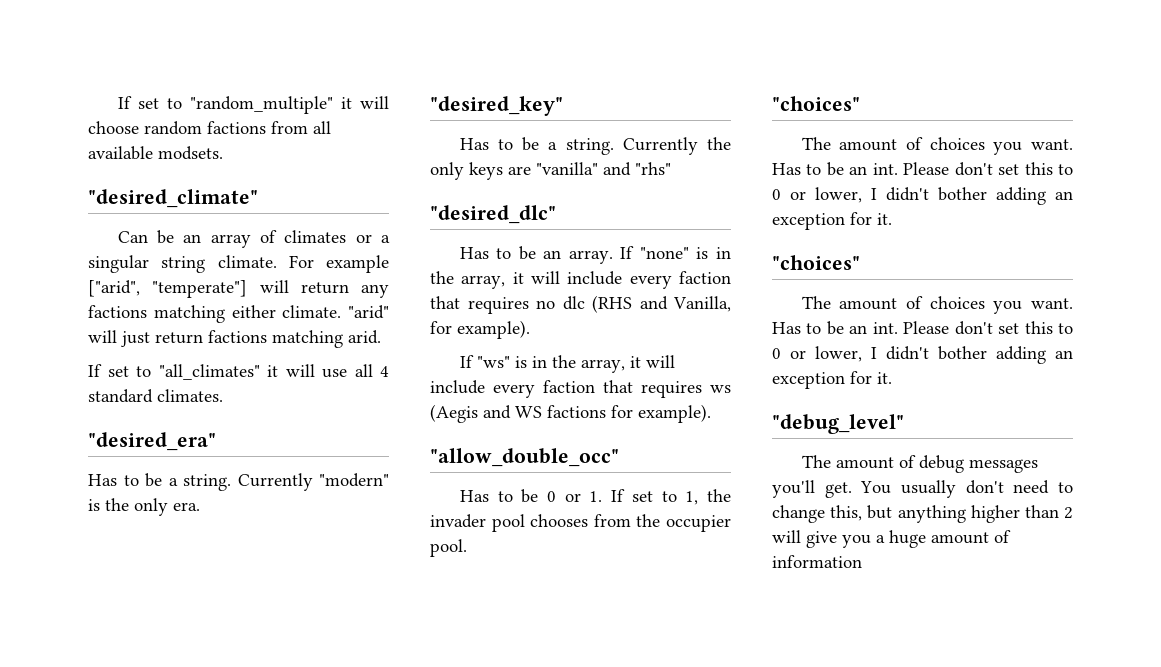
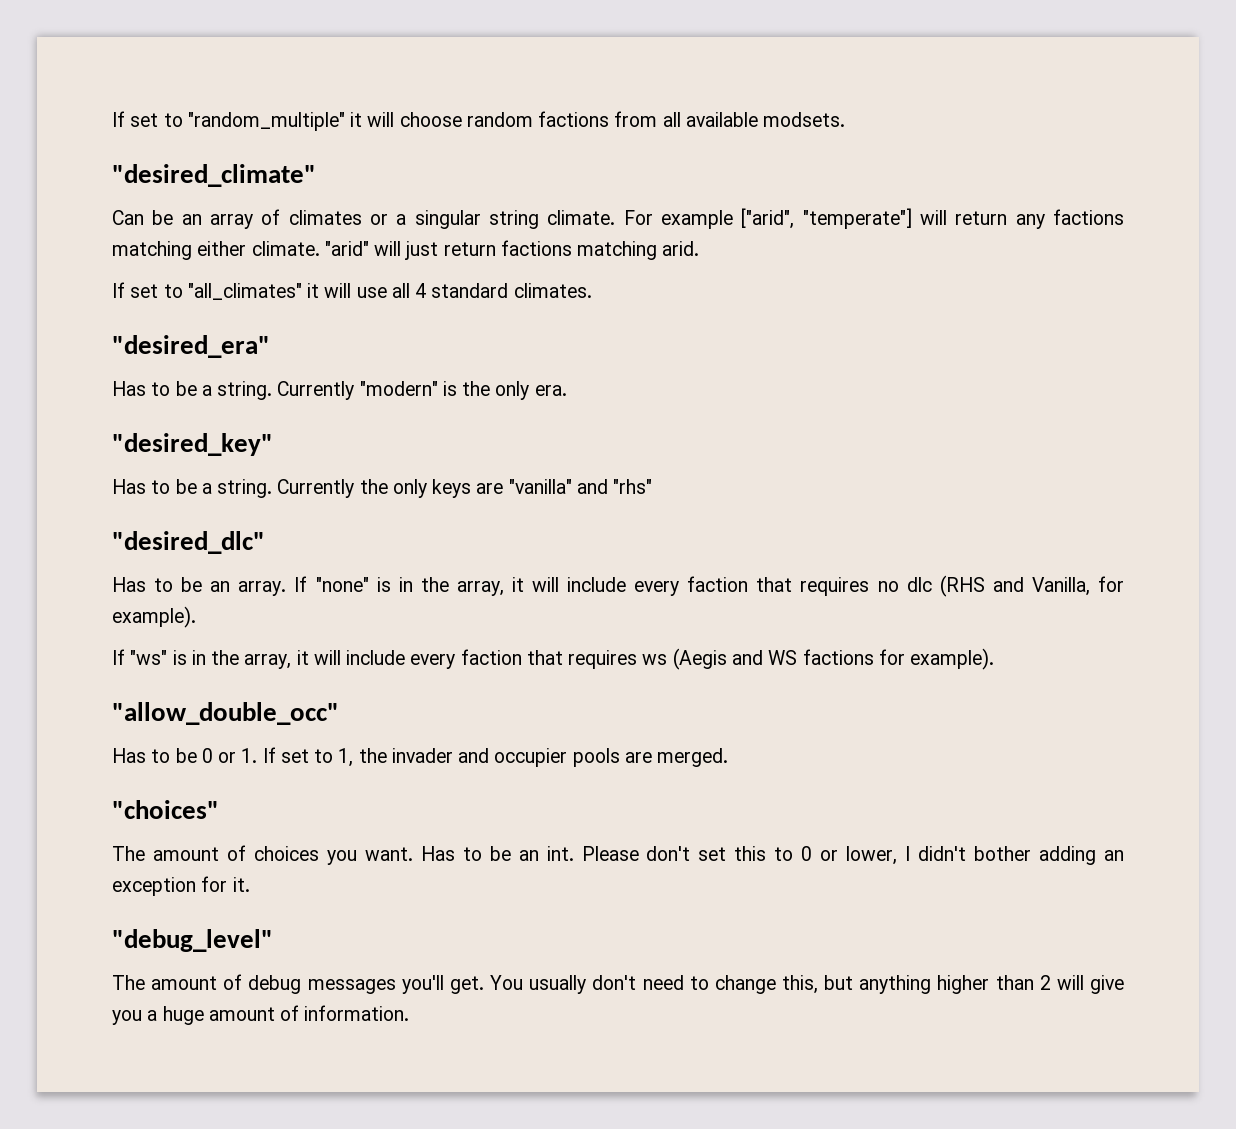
[491,514,731,532] [430,539,467,557] [772,96,860,111] [801,137,1073,155] [772,162,1073,176] [772,187,1073,205] [772,212,892,230] pool chooses from the occupier pool. // "choices" // The amount of choices you want. Has to be an int. Please don't set this to 0 or lower, I didn't bother adding an exception for it. -> [458,748,729,767] and occupier pools are merged.
[772,555,862,568] information -> [304,1005,410,1021] information.

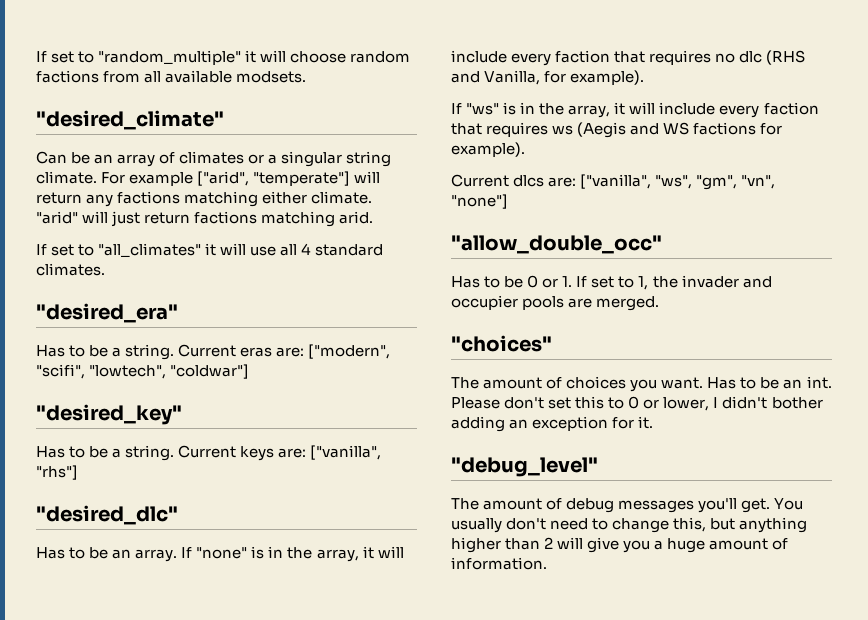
[277,381,567,400] Currently "modern" is the only era. -> [178,344,391,359] [36,364,250,379] Current eras are: ["modern", "scifi", "lowtech", "coldwar"]
[277,479,653,498] Currently the only keys are "vanilla" and "rhs" -> [178,445,382,461] [36,465,78,480] Current keys are: ["vanilla", "rhs"]
(995, 659) none -> [451,174,776,190] [451,194,508,209] // Current dlcs are: ["vanilla", "ws", "gm", "vn", "none"]

